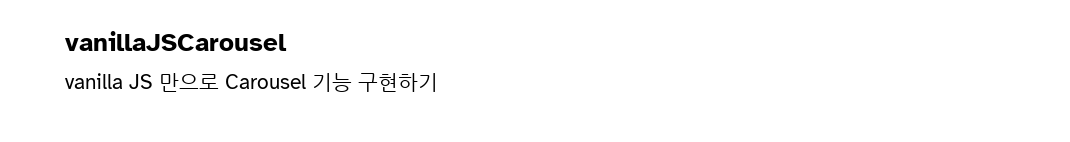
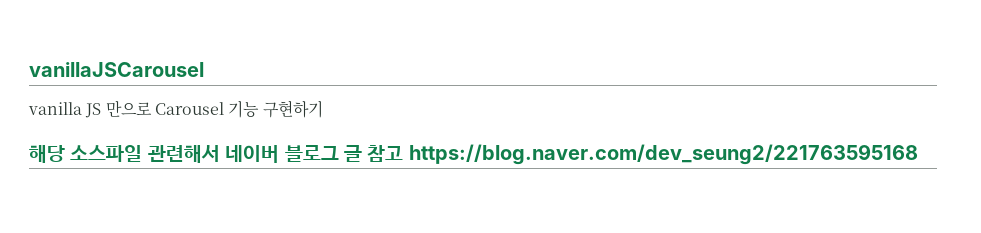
(438, 82) none -> [29,144,918,165] // 해당 소스파일 관련해서 네이버 블로그 글 참고 https://blog.naver.com/dev_seung2/221763595168

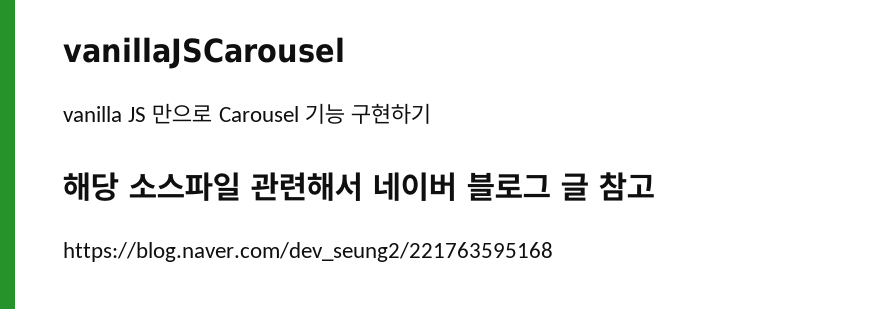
(404, 153) none -> (655, 186) //

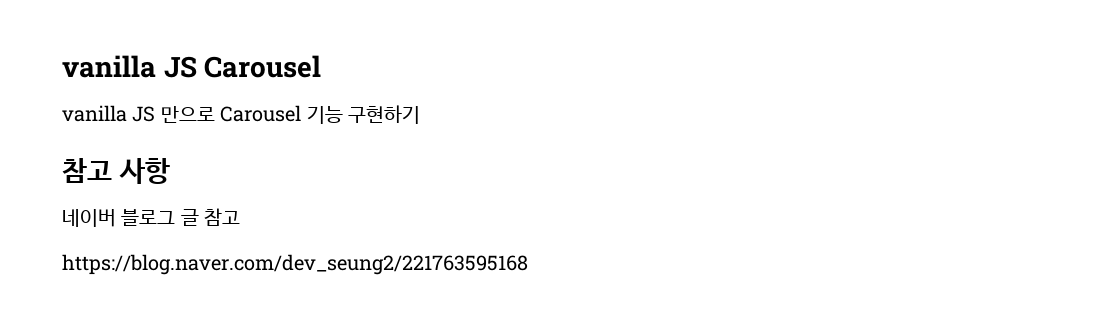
[63,37,345,69] vanillaJSCarousel -> [62,55,322,78] vanilla JS Carousel
[63,172,363,201] 해당 소스파일 관련해서 -> [62,158,170,184] 참고 사항 //

